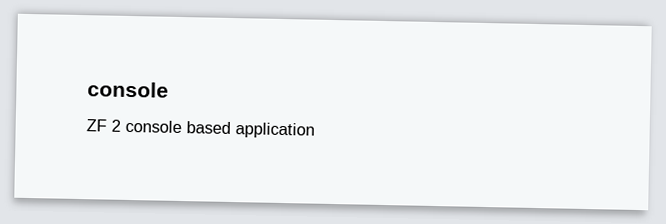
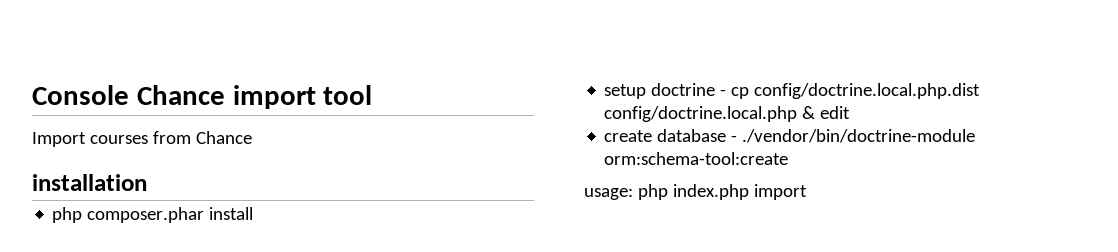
[87,81,169,98] [86,119,315,139] console // ZF 2 console based application -> [32,85,373,109] [32,131,252,147] [32,174,147,191] [52,207,254,223] [604,83,981,99] [604,106,851,122] [604,129,976,143] [604,152,789,165] [584,184,807,200] Console Chance import tool // Import courses from Chance // installation // php composer.phar install // setup doctrine - cp config/doctrine.local.php.dist config/doctrine.local.php & edit // create database - ./vendor/bin/doctrine-module orm:schema-tool:create // usage: php index.php import

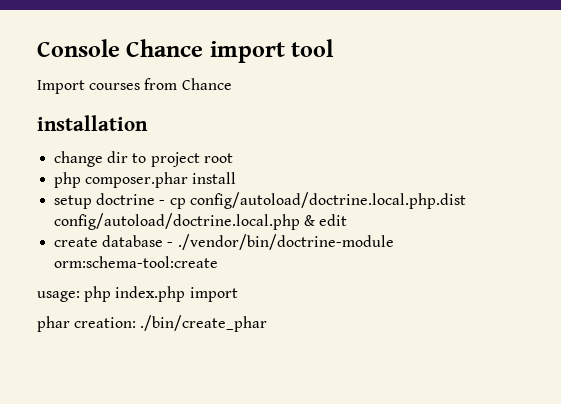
(147, 182) none -> [54,151,233,167] // change dir to project root
[754,83,981,99] [604,106,798,122] config/doctrine.local.php.dist config/doctrine.local.php -> [189,192,466,209] [54,213,301,230] config/autoload/doctrine.local.php.dist config/autoload/doctrine.local.php
(807, 192) none -> [37,315,268,332] // phar creation: ./bin/create_phar

